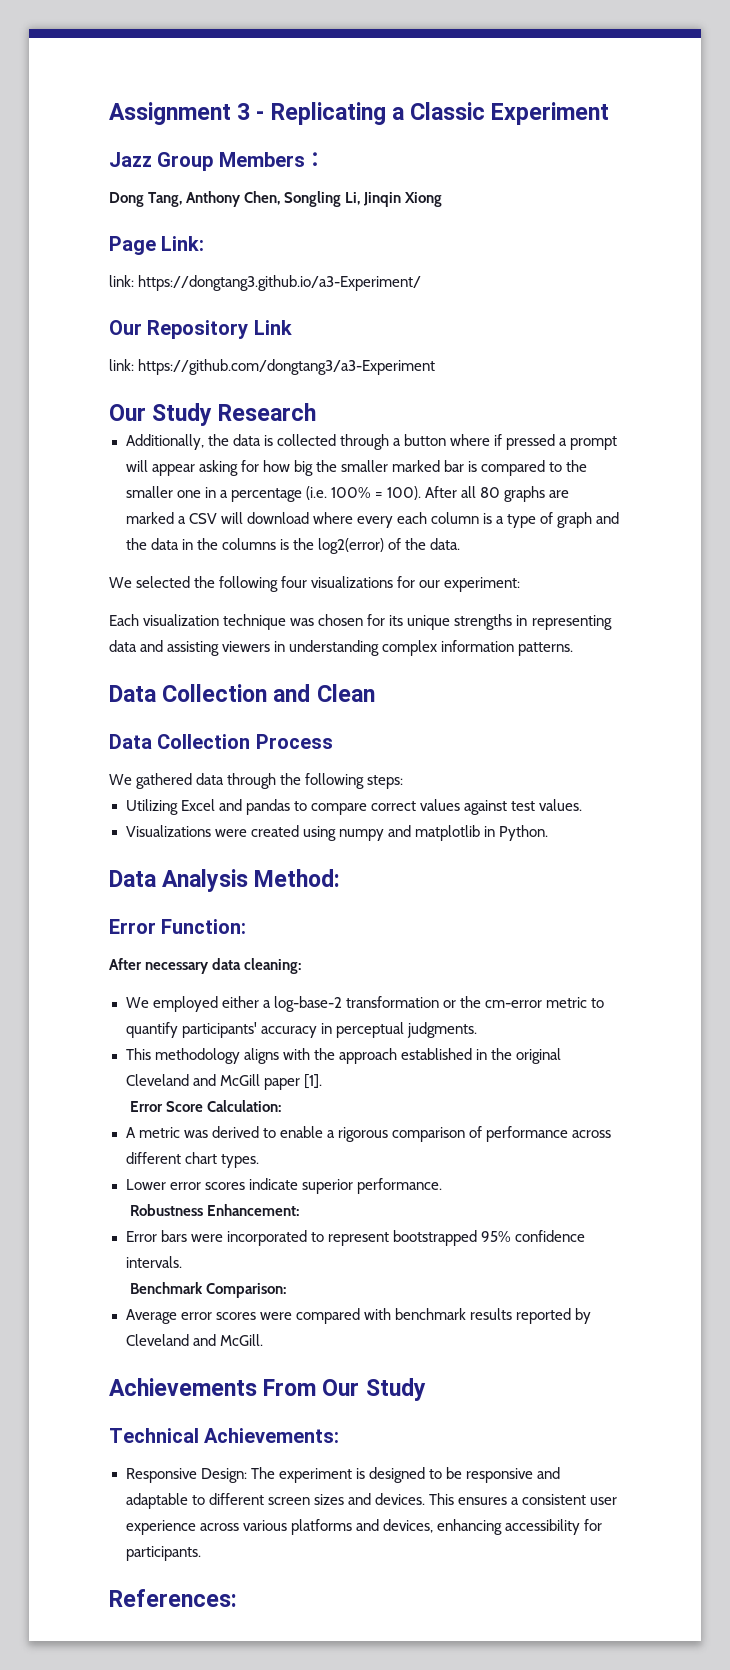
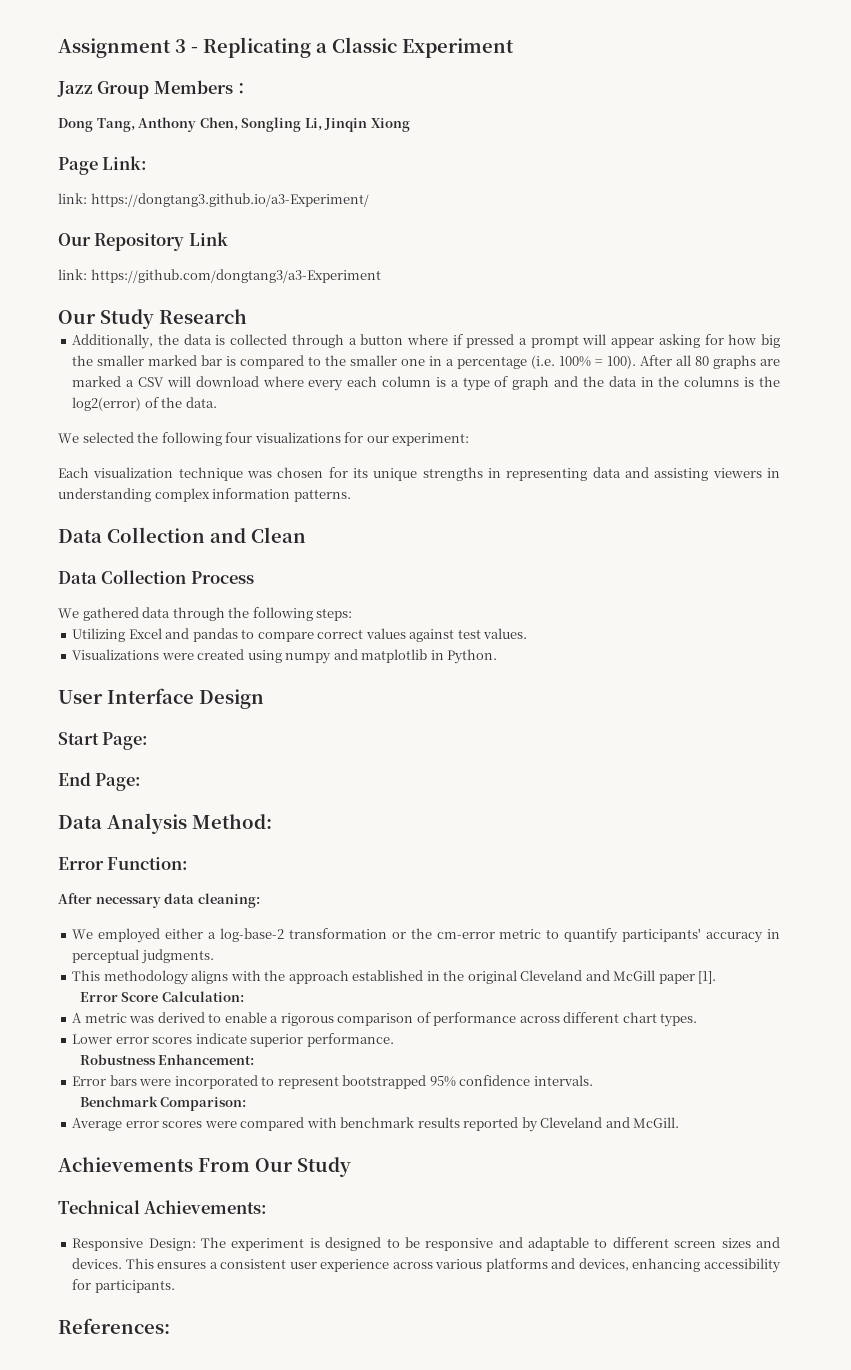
(548, 833) none -> [58,688,264,709] [58,732,149,750] [58,772,142,791] // User Interface Design // Start Page: // End Page:

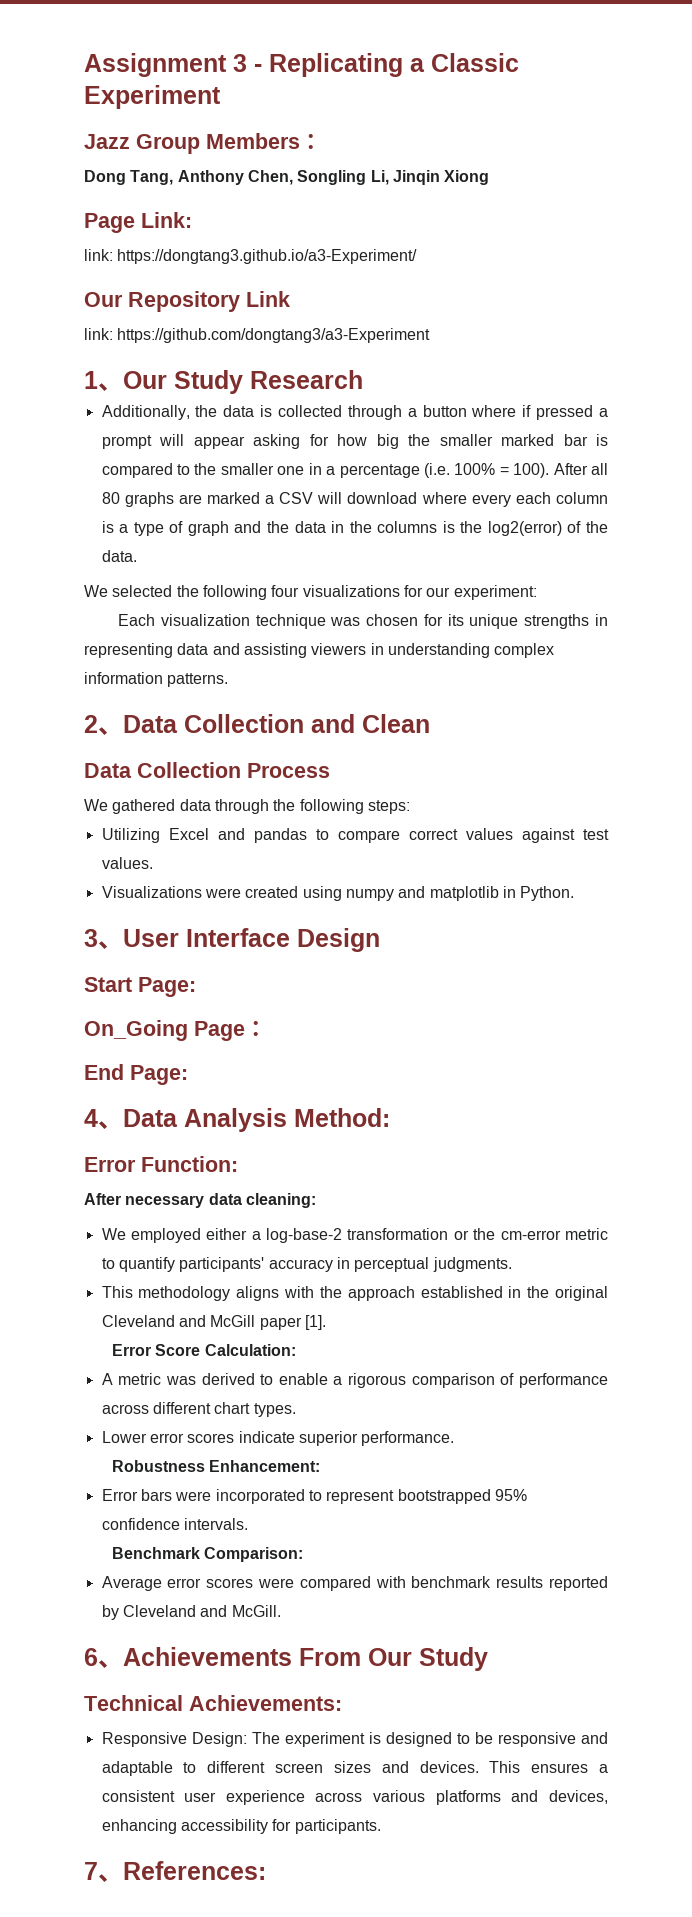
(381, 276) none -> [84,371,123,391] 1、
(351, 495) none -> [84,715,123,735] 2、
(498, 656) none -> [84,929,123,949] 3、
(149, 741) none -> [84,1020,267,1041] // On_Going Page：
(142, 782) none -> [84,1109,123,1129] 4、
(680, 1122) none -> [84,1648,123,1668] 6、
(175, 1286) none -> [84,1862,123,1882] 7、

